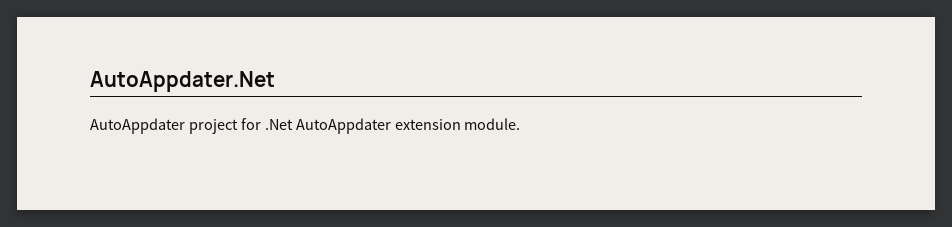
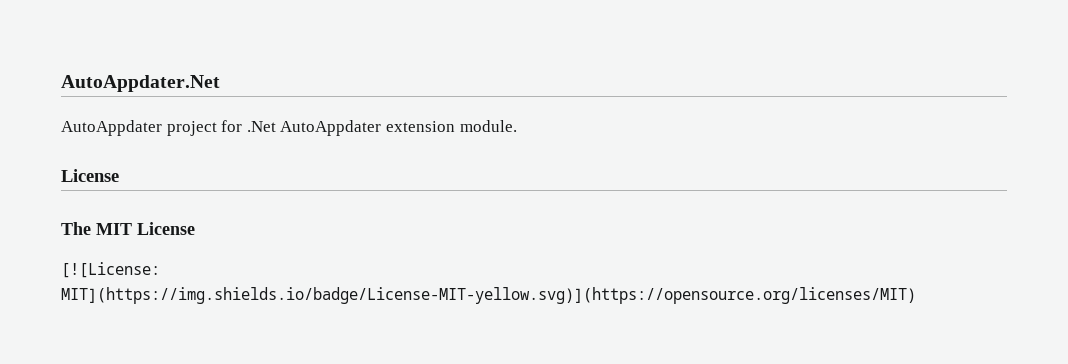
(521, 124) none -> [61,169,119,182] [61,222,195,235] [61,262,160,278] [61,287,916,304] // License // The MIT License // [![License: MIT](https://img.shields.io/badge/License-MIT-yellow.svg)](https://opensource.org/licenses/MIT)

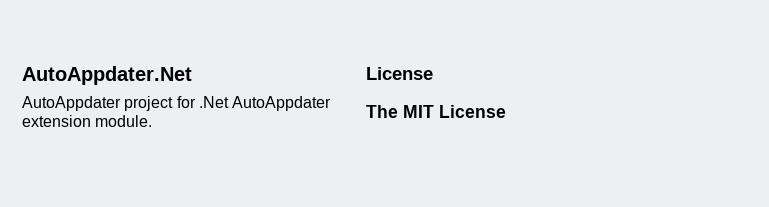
[61,262,160,278] [61,287,916,304] // [![License: MIT](https://img.shields.io/badge/License-MIT-yellow.svg)](https://opensource.org/licenses/MIT) -> (506, 111) none

